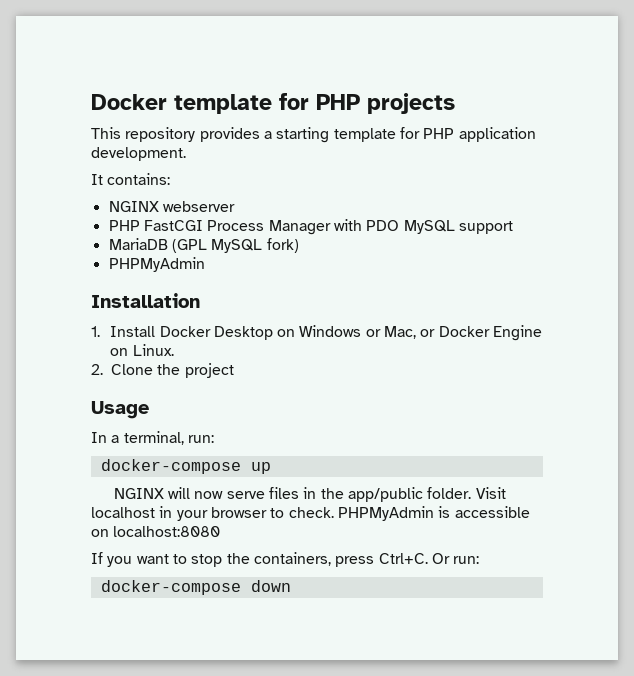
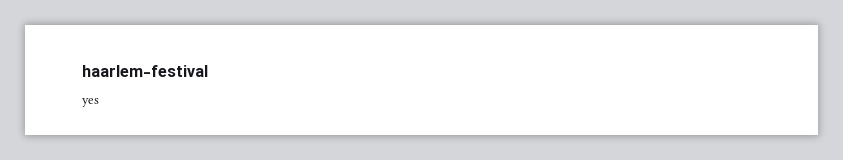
[91,93,455,114] [91,127,536,143] [91,147,186,161] [91,173,171,185] [108,201,235,212] [108,219,513,235] [108,238,299,253] [108,257,205,272] [91,293,200,308] [91,325,543,341] [110,344,174,356] [91,363,234,378] [91,401,149,419] [91,431,214,445] [100,459,271,474] [113,487,506,502] [91,506,530,521] [91,526,221,537] [91,552,480,567] [100,580,291,595] Docker template for PHP projects // This repository provides a starting template for PHP application development. // It contains: // NGINX webserver // PHP FastCGI Process Manager with PDO MySQL support // MariaDB (GPL MySQL fork) // PHPMyAdmin // Installation // 1. Install Docker Desktop on Windows or Mac, or Docker Engine on Linux. // 2. Clone the project // Usage // In a terminal, run: // docker-compose up // NGINX will now serve files in the app/public folder. Visit localhost in your browser to check. PHPMyAdmin is accessible on localhost:8080 // If you want to stop the containers, press Ctrl+C. Or run: // docker-compose down -> [82,65,208,77] [82,98,99,107] haarlem-festival // yes

